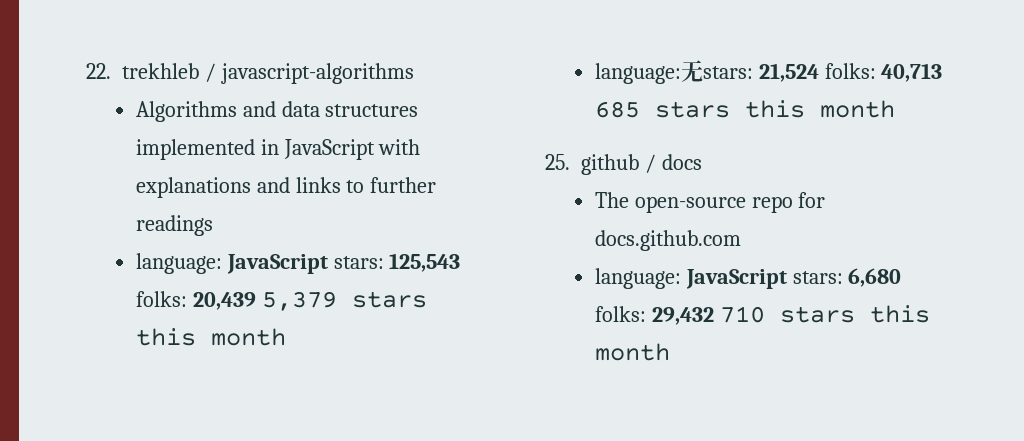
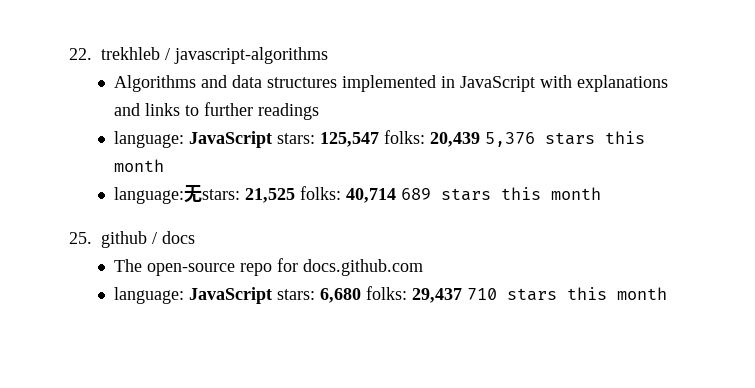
[389,253,461,272] 125,543 -> [319,132,379,147] 125,547
[261,291,337,311] 5,379 -> [484,132,535,147] 5,376
[758,63,943,82] [594,101,640,118] 21,524 folks: 40,713 685 -> [244,186,431,203] 21,525 folks: 40,714 689
[651,307,714,325] 29,432 -> [411,288,462,303] 29,437

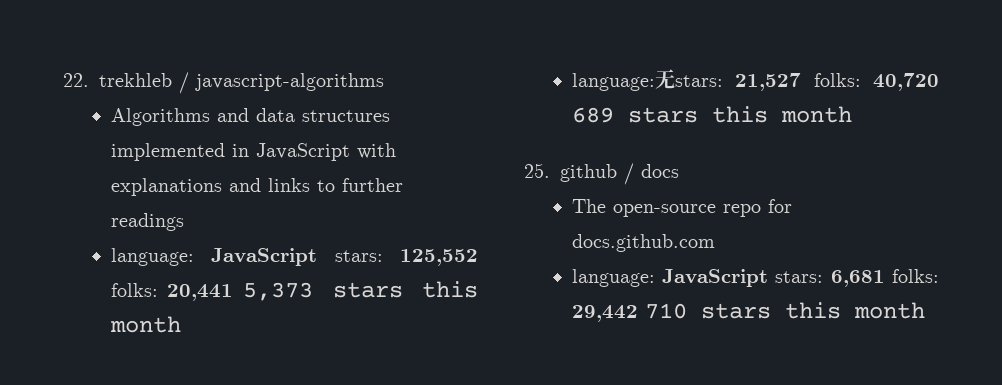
[319,130,535,147] 125,547 folks: 20,439 5,376 -> [400,249,478,266] [110,282,314,301] 125,552 folks: 20,441 5,373
[244,186,396,203] 21,525 folks: 40,714 -> [735,73,939,91] 21,527 folks: 40,720
[319,286,462,303] 6,680 folks: 29,437 -> [830,269,939,287] [571,305,638,322] 6,681 folks: 29,442

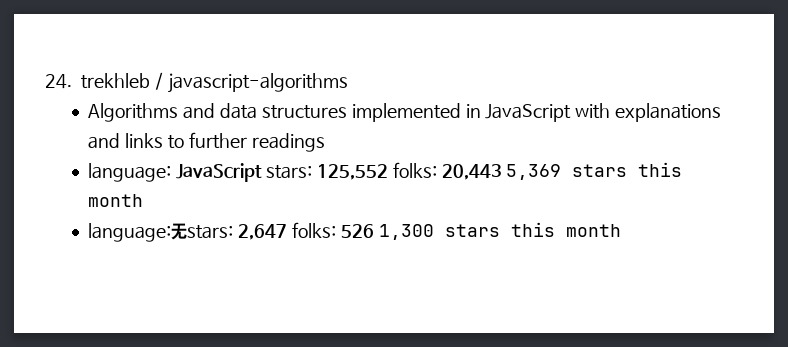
[63,73,89,87] 22. -> [45,74,72,89] 24.
[167,282,314,301] 20,441 5,373 -> [441,164,562,180] 20,443 5,369
[735,73,939,91] [571,106,852,123] [524,163,679,185] [571,199,792,217] [571,234,715,252] [571,269,939,287] [571,302,925,322] 21,527 folks: 40,720 689 stars this month // 25. github / docs // The open-source repo for docs.github.com // language: JavaScript stars: 6,681 folks: 29,442 710 stars this month -> [238,222,621,240] 2,647 folks: 526 1,300 stars this month

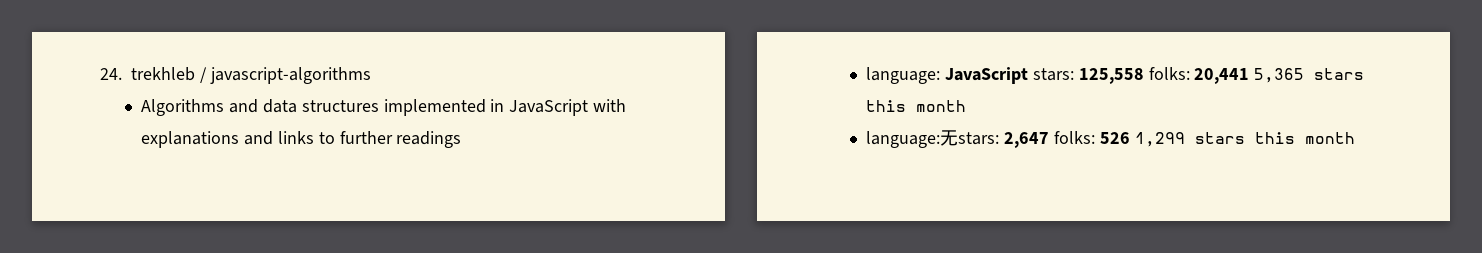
[316,162,562,180] 125,552 folks: 20,443 5,369 -> [1078,67,1305,84] 125,558 folks: 20,441 5,365
[378,224,434,240] 1,300 -> [1134,132,1185,147] 1,299

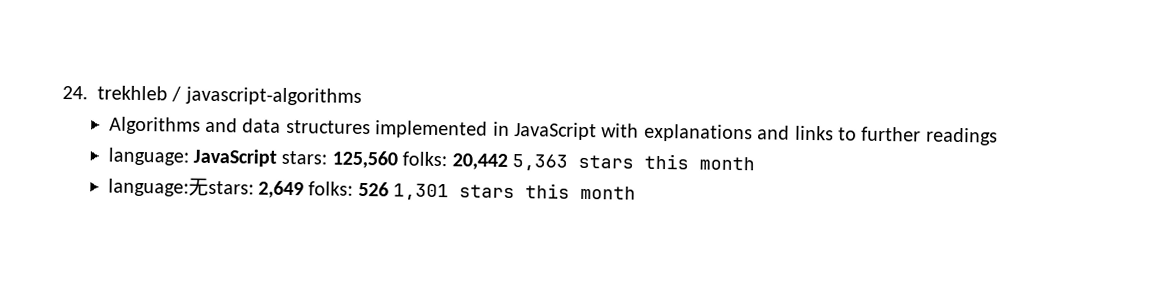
[1078,67,1305,84] 125,558 folks: 20,441 5,365 -> [331,150,568,171] 125,560 folks: 20,442 5,363
[1003,132,1049,148] 2,647 -> [257,180,304,199] 2,649
[1134,132,1185,147] 1,299 -> [393,183,450,201] 1,301

